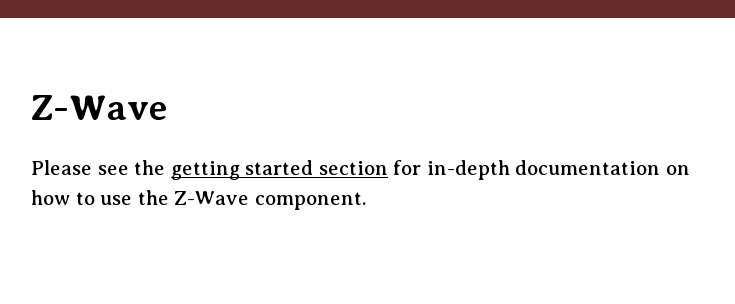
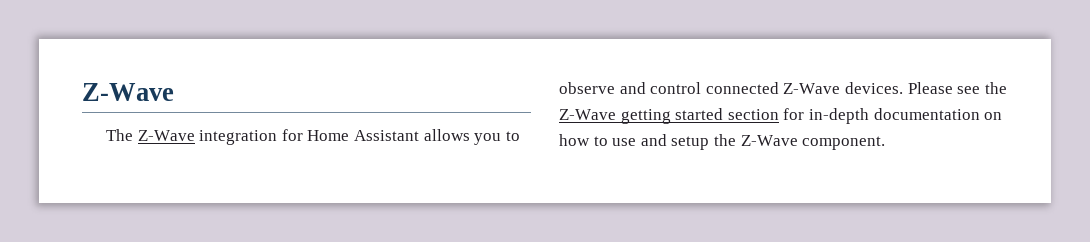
(167, 107) none -> [106,129,520,145] [559,82,903,94] The Z-Wave integration for Home Assistant allows you to observe and control connected Z-Wave devices.
(166, 167) none -> [559,109,616,120] Z-Wave
(133, 200) none -> [640,134,710,150] and setup

